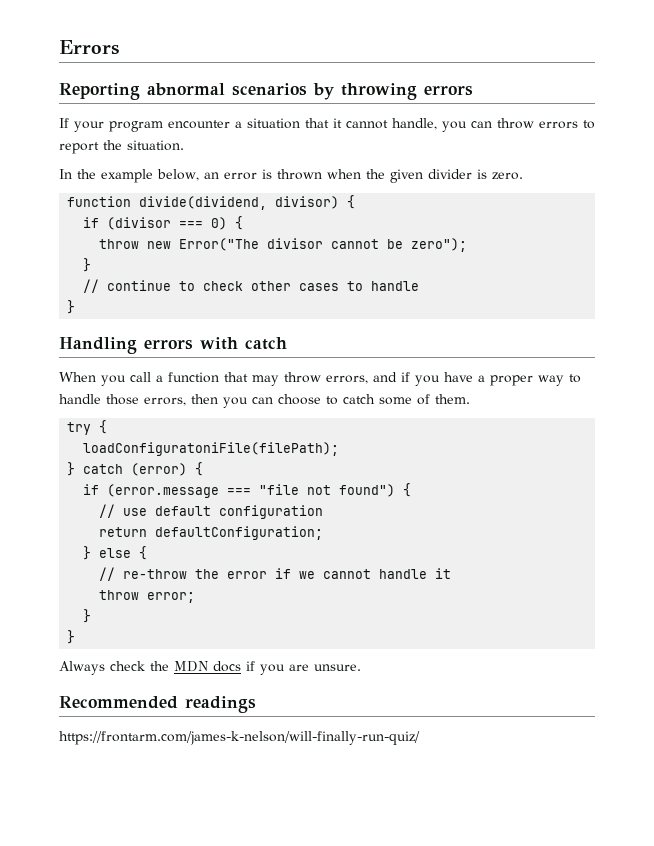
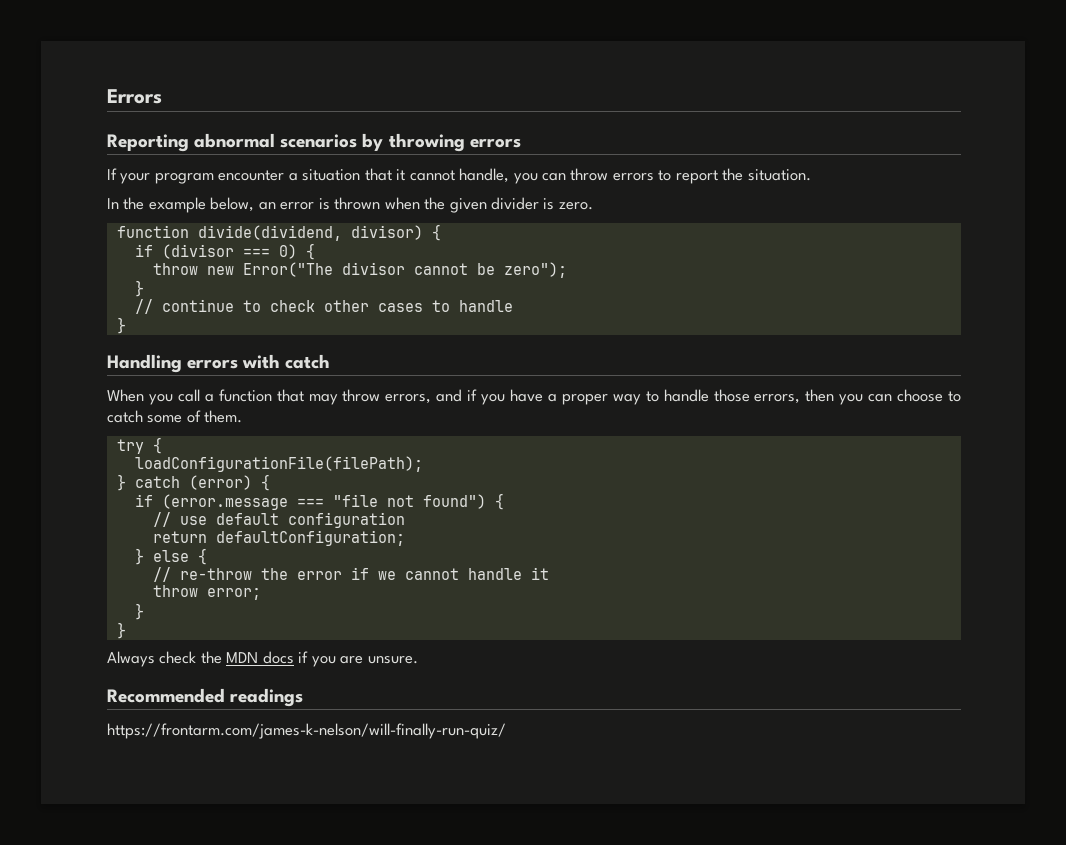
[83,442,340,456] loadConfiguratoniFile(filePath); -> [134,456,423,472] loadConfigurationFile(filePath);

